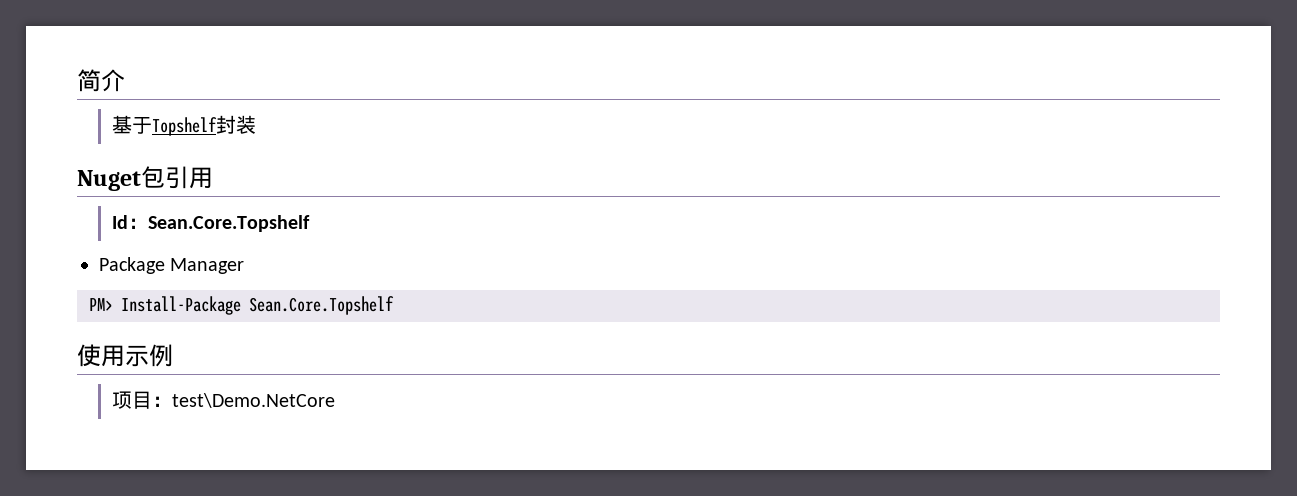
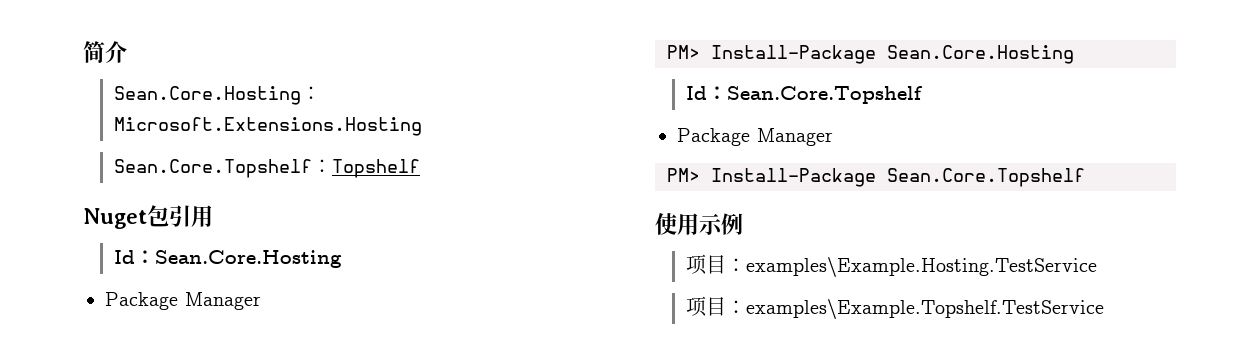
[112,115,153,134] 基于 -> [114,86,322,105] [114,117,423,136] [114,159,333,178] Sean.Core.Hosting：Microsoft.Extensions.Hosting // Sean.Core.Topshelf：
[216,115,257,134] 封装 -> (421, 168) none
(213, 178) none -> [114,250,343,268] [105,292,261,310] [667,45,1074,64] // Id：Sean.Core.Hosting // Package Manager // PM> Install-Package Sean.Core.Hosting
[172,393,336,408] test\Demo.NetCore -> [746,257,1098,277] [686,296,1105,319] examples\Example.Hosting.TestService // 项目：examples\Example.Topshelf.TestService

